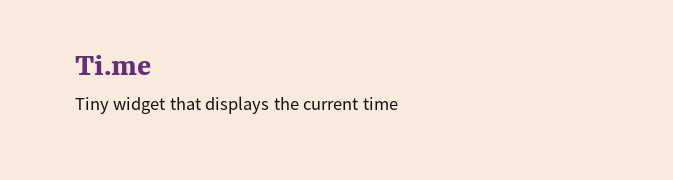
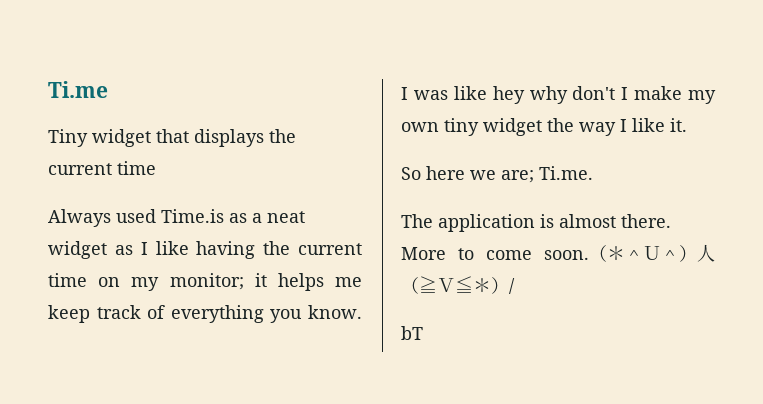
(398, 103) none -> [48,209,305,227] [48,241,362,259] [48,273,362,291] [48,305,362,323] [401,86,716,104] [401,118,687,136] [401,166,593,183] [401,214,671,232] [401,244,715,262] [401,276,515,294] [401,326,423,340] // Always used Time.is as a neat widget as I like having the current time on my monitor; it helps me keep track of everything you know. I was like hey why don't I make my own tiny widget the way I like it. // So here we are; Ti.me. // The application is almost there. More to come soon.（＊＾Ｕ＾）人（≧Ｖ≦＊）/ // bT

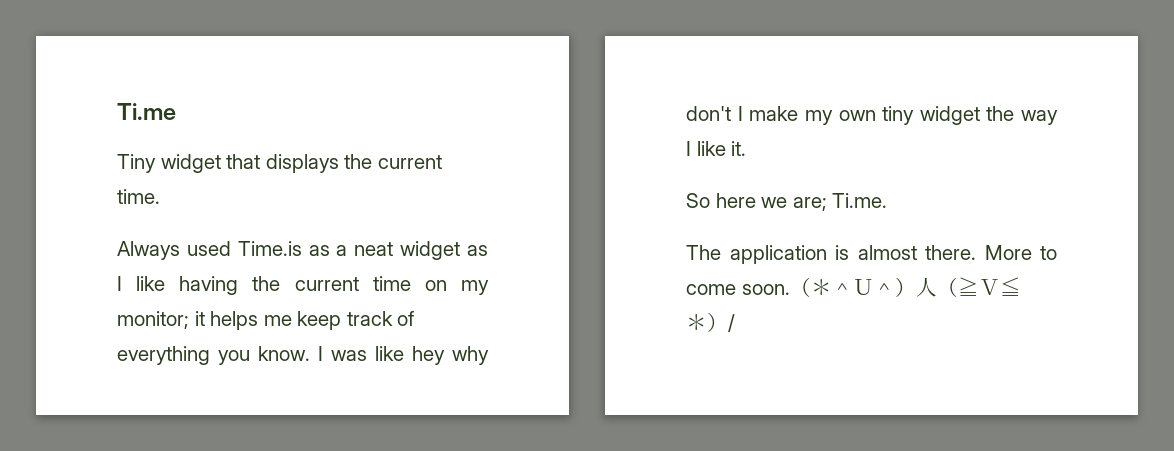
[117,161,156,175] time -> [117,189,160,204] time.
[401,326,423,340] // bT -> (735, 323) none

